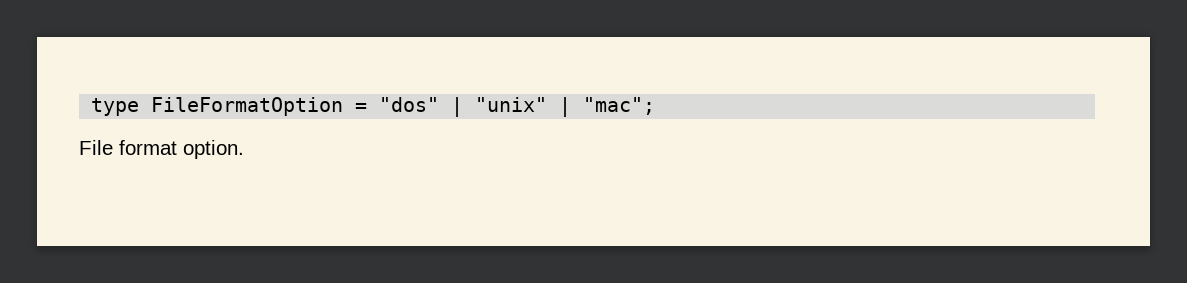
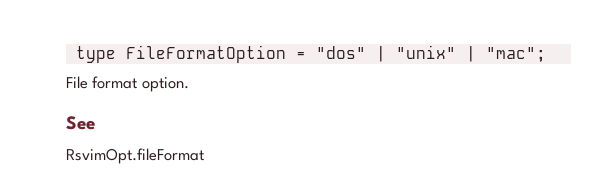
(244, 149) none -> [66,116,95,130] [66,148,204,164] // See // RsvimOpt.fileFormat

